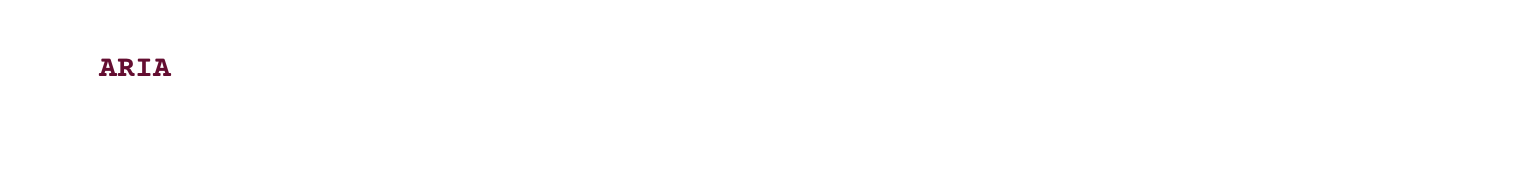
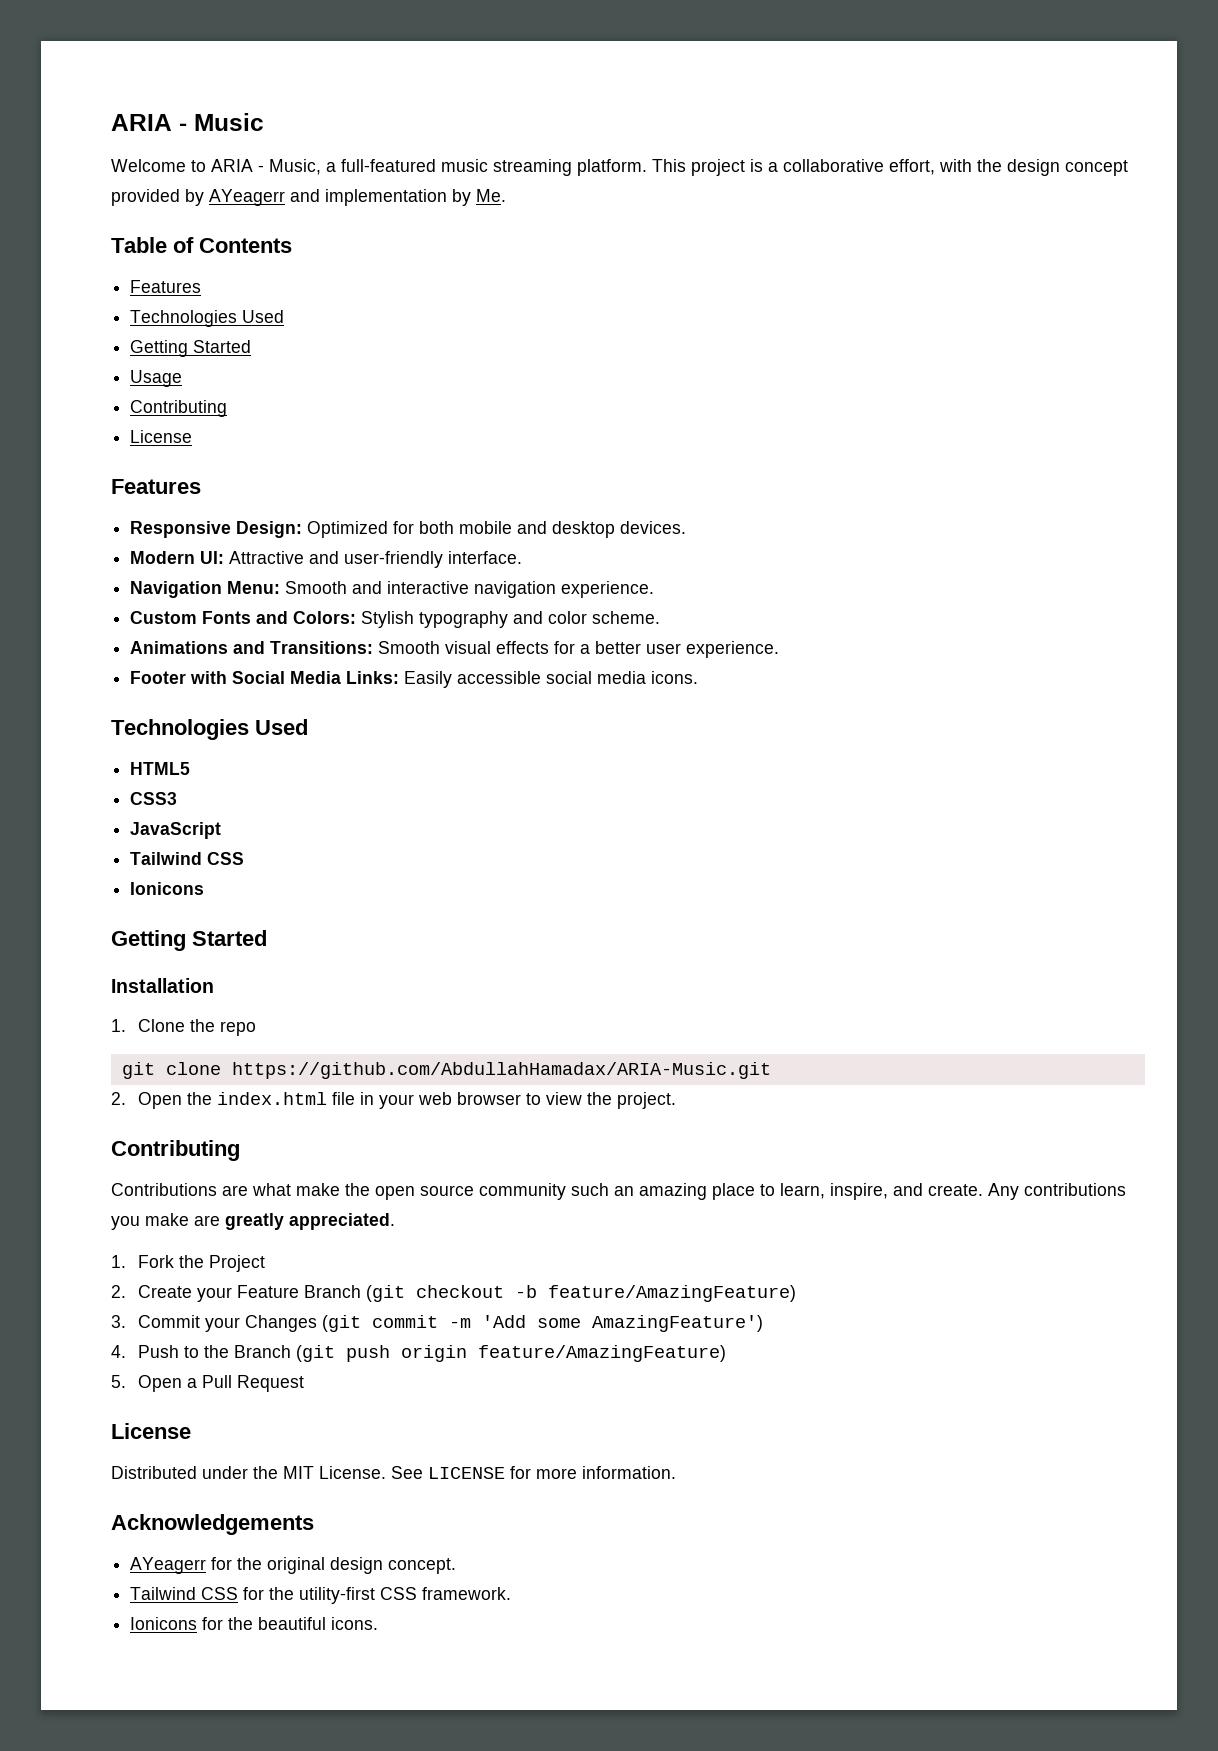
[98,58,172,76] ARIA -> [111,113,264,131] [111,159,1128,176] [111,189,506,206] [111,237,292,253] [130,280,202,293] [130,310,285,327] [130,340,252,357] [130,370,183,387] [130,400,228,417] [130,430,193,443] [111,479,201,494] [130,521,687,538] [130,551,523,568] [130,581,655,598] [130,611,661,628] [130,641,780,658] [130,671,699,688] [111,719,308,740] [130,762,191,775] [130,792,178,805] [130,822,222,839] [130,852,245,865] [130,882,205,895] [111,930,267,951] [111,978,214,993] [111,1019,256,1036] [121,1062,771,1079] [111,1092,676,1109] [111,1140,240,1161] [111,1183,1126,1200] [111,1213,395,1230] [111,1255,265,1272] [111,1285,796,1302] [111,1315,763,1332] [111,1345,726,1362] [111,1375,304,1392] [111,1423,191,1439] [111,1466,676,1479] [111,1514,314,1535] [130,1557,457,1574] [130,1587,512,1604] [130,1617,379,1630] ARIA - Music // Welcome to ARIA - Music, a full-featured music streaming platform. This project is a collaborative effort, with the design concept provided by AYeagerr and implementation by Me. // Table of Contents // Features // Technologies Used // Getting Started // Usage // Contributing // License // Features // Responsive Design: Optimized for both mobile and desktop devices. // Modern UI: Attractive and user-friendly interface. // Navigation Menu: Smooth and interactive navigation experience. // Custom Fonts and Colors: Stylish typography and color scheme. // Animations and Transitions: Smooth visual effects for a better user experience. // Footer with Social Media Links: Easily accessible social media icons. // Technologies Used // HTML5 // CSS3 // JavaScript // Tailwind CSS // Ionicons // Getting Started // Installation // 1. Clone the repo // git clone https://github.com/AbdullahHamadax/ARIA-Music.git // 2. Open the index.html file in your web browser to view the project. // Contributing // Contributions are what make the open source community such an amazing place to learn, inspire, and create. Any contributions you make are greatly appreciated. // 1. Fork the Project // 2. Create your Feature Branch (git checkout -b feature/AmazingFeature) // 3. Commit your Changes (git commit -m 'Add some AmazingFeature') // 4. Push to the Branch (git push origin feature/AmazingFeature) // 5. Open a Pull Request // License // Distributed under the MIT License. See LICENSE for more information. // Acknowledgements // AYeagerr for the original design concept. // Tailwind CSS for the utility-first CSS framework. // Ionicons for the beautiful icons.

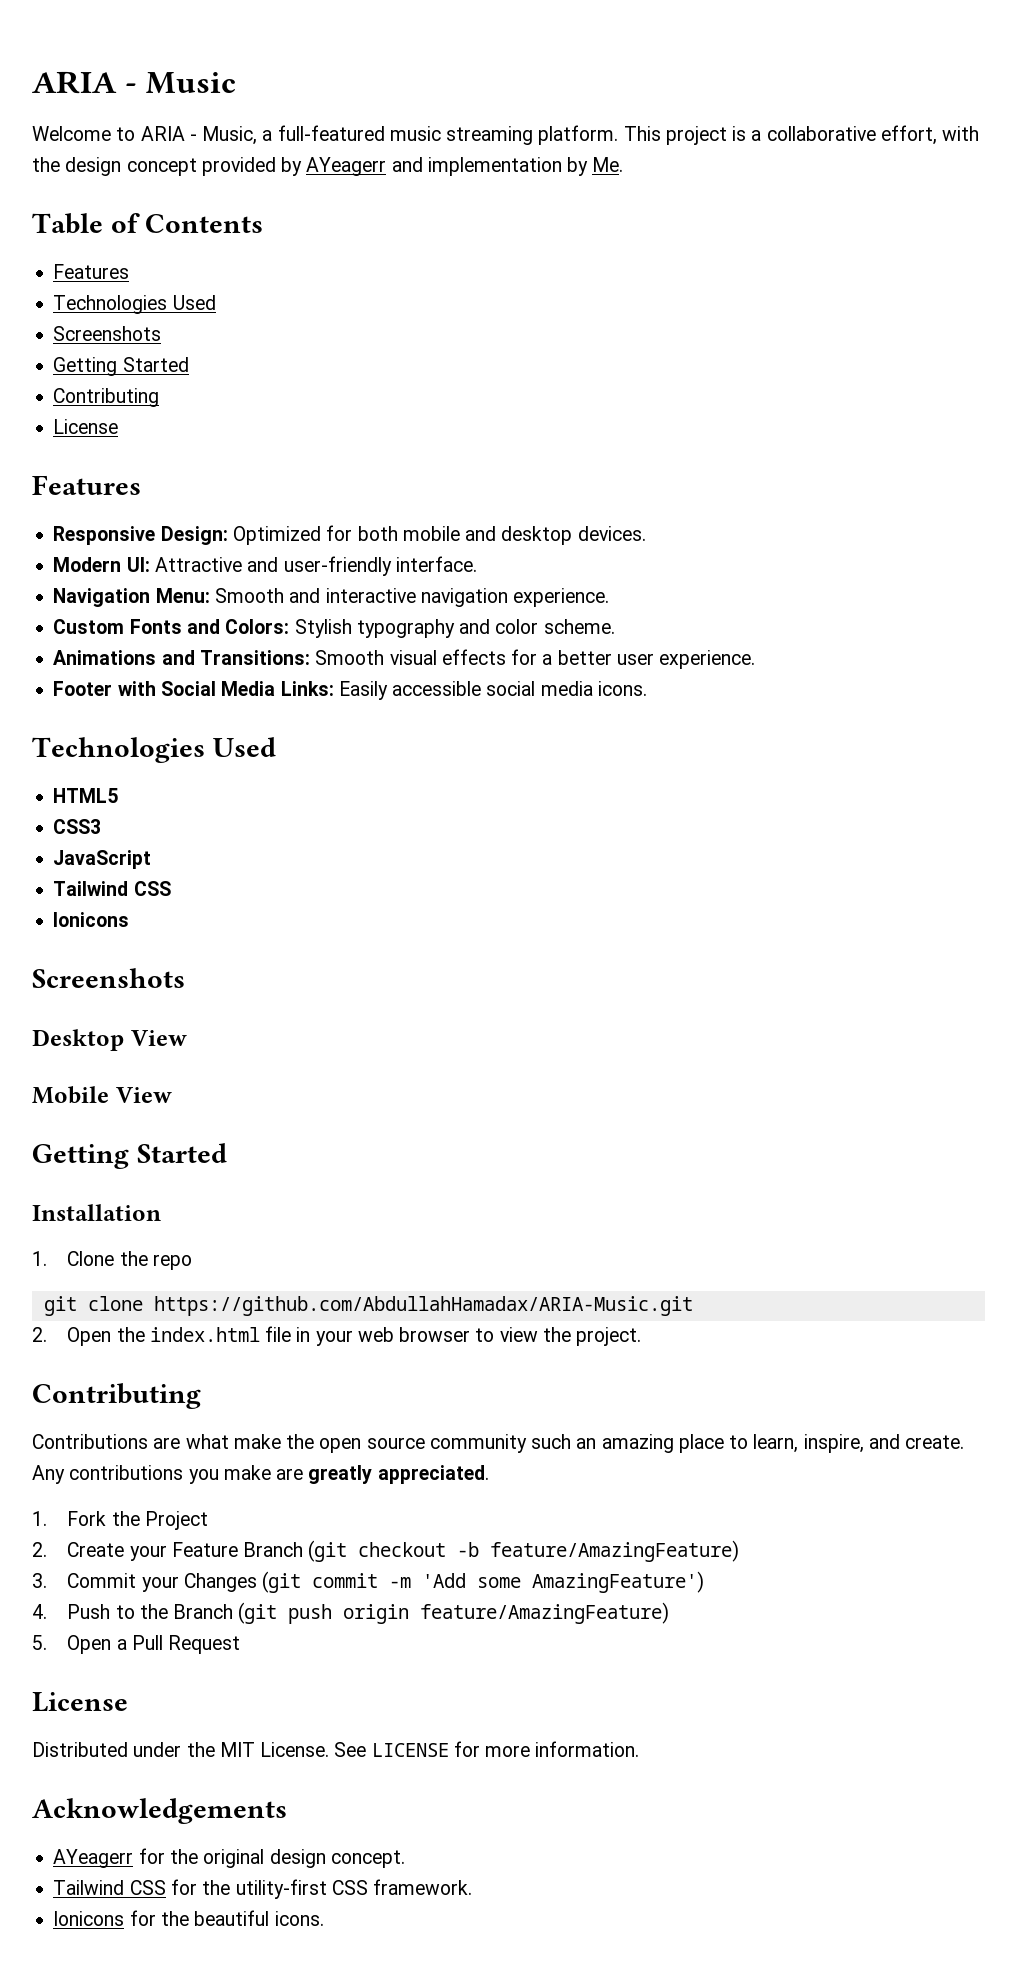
[130,340,252,357] [130,370,183,387] // Getting Started // Usage -> [53,326,162,341] [53,357,189,376] // Screenshots // Getting Started
(205, 888) none -> [32,968,185,988] [32,1029,187,1051] [32,1086,172,1104] // Screenshots // Desktop View // Mobile View

